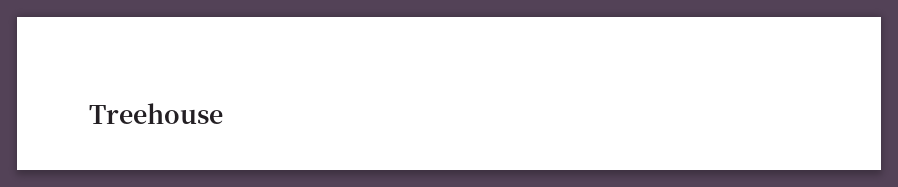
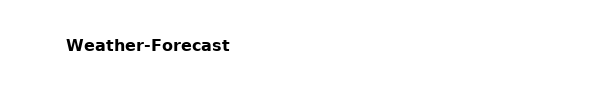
[89,103,223,124] Treehouse -> [66,39,230,51] Weather-Forecast

